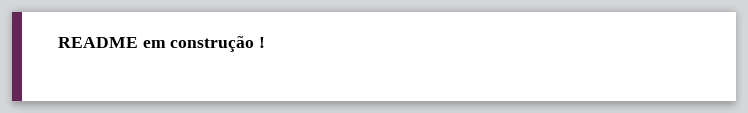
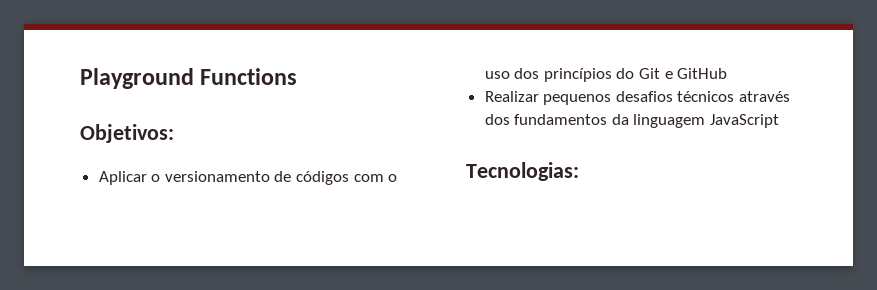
[58,36,266,52] README em construção ! -> [80,68,298,89] [80,124,174,143] [98,171,398,185] [484,68,728,82] [484,91,791,105] [484,114,780,128] [466,162,579,181] Playground Functions // Objetivos: // Aplicar o versionamento de códigos com o uso dos princípios do Git e GitHub // Realizar pequenos desafios técnicos através dos fundamentos da linguagem JavaScript // Tecnologias:

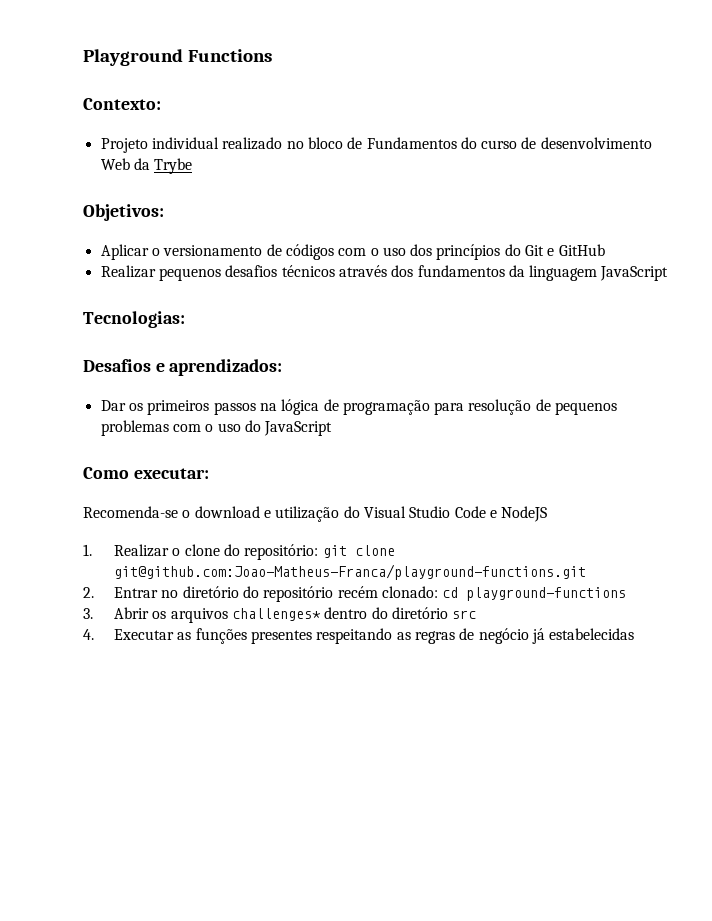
(298, 76) none -> [83,98,161,110] [100,137,652,153] [100,158,193,174] // Contexto: // Projeto individual realizado no bloco de Fundamentos do curso de desenvolvimento Web da Trybe
(579, 171) none -> [83,359,283,376] [100,399,618,415] [100,420,333,436] [83,467,209,479] [83,506,548,522] [83,544,395,560] [113,564,586,580] [83,586,627,602] [83,607,477,623] [83,628,635,644] // Desafios e aprendizados: // Dar os primeiros passos na lógica de programação para resolução de pequenos problemas com o uso do JavaScript // Como executar: // Recomenda-se o download e utilização do Visual Studio Code e NodeJS // 1. Realizar o clone do repositório: git clone git@github.com:Joao-Matheus-Franca/playground-functions.git // 2. Entrar no diretório do repositório recém clonado: cd playground-functions // 3. Abrir os arquivos challenges* dentro do diretório src // 4. Executar as funções presentes respeitando as regras de negócio já estabelecidas

